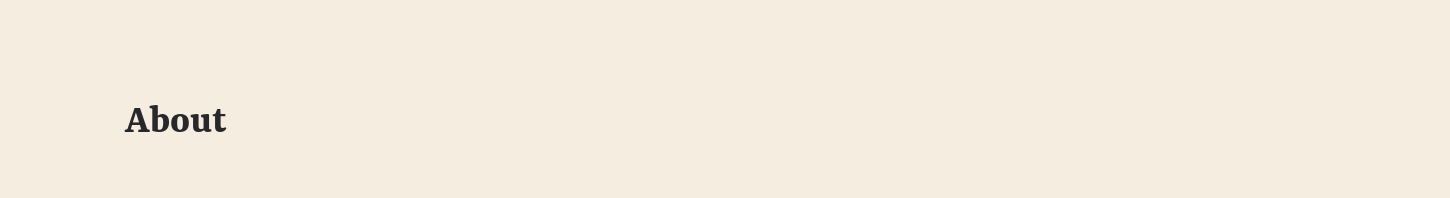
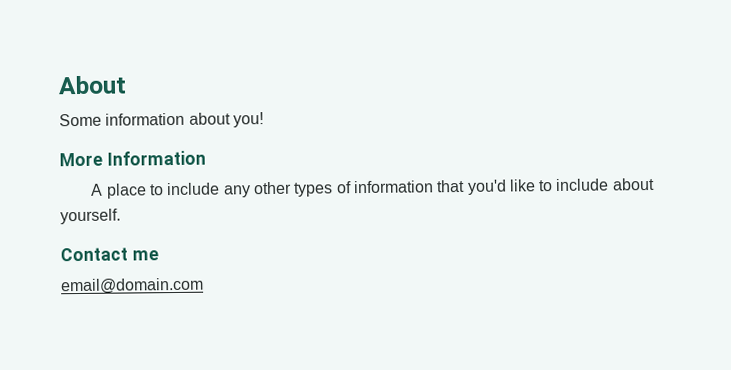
(227, 118) none -> [59,112,264,128] [59,150,206,167] [90,177,655,199] [60,208,121,225] [60,247,159,262] [60,277,204,295] // Some information about you! // More Information // A place to include any other types of information that you'd like to include about yourself. // Contact me // email@domain.com

